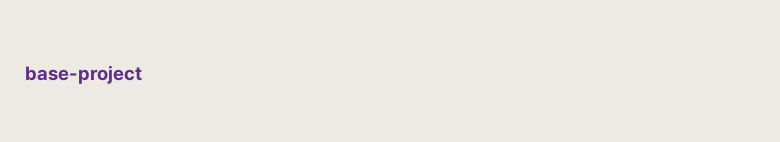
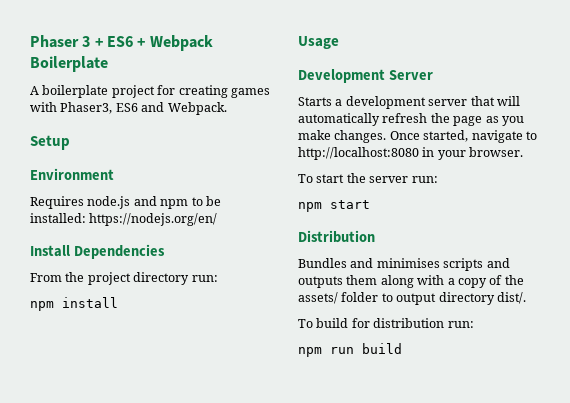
[25,65,142,84] base-project -> [30,35,213,51] [30,56,108,72] [30,85,270,98] [30,102,227,115] [30,135,70,150] [30,168,114,180] [30,196,221,209] [30,213,218,226] [30,244,165,259] [30,272,218,285] [30,297,118,311] [298,36,339,49] [298,69,433,83] [298,96,520,109] [298,113,524,126] [298,130,537,143] [298,147,524,160] [298,173,438,183] [298,200,370,212] [298,230,375,243] [298,258,510,271] [298,275,524,288] [298,292,526,305] [298,318,474,328] [298,343,402,357] Phaser 3 + ES6 + Webpack Boilerplate // A boilerplate project for creating games with Phaser3, ES6 and Webpack. // Setup // Environment // Requires node.js and npm to be installed: https://nodejs.org/en/ // Install Dependencies // From the project directory run: // npm install // Usage // Development Server // Starts a development server that will automatically refresh the page as you make changes. Once started, navigate to http://localhost:8080 in your browser. // To start the server run: // npm start // Distribution // Bundles and minimises scripts and outputs them along with a copy of the assets/ folder to output directory dist/. // To build for distribution run: // npm run build

